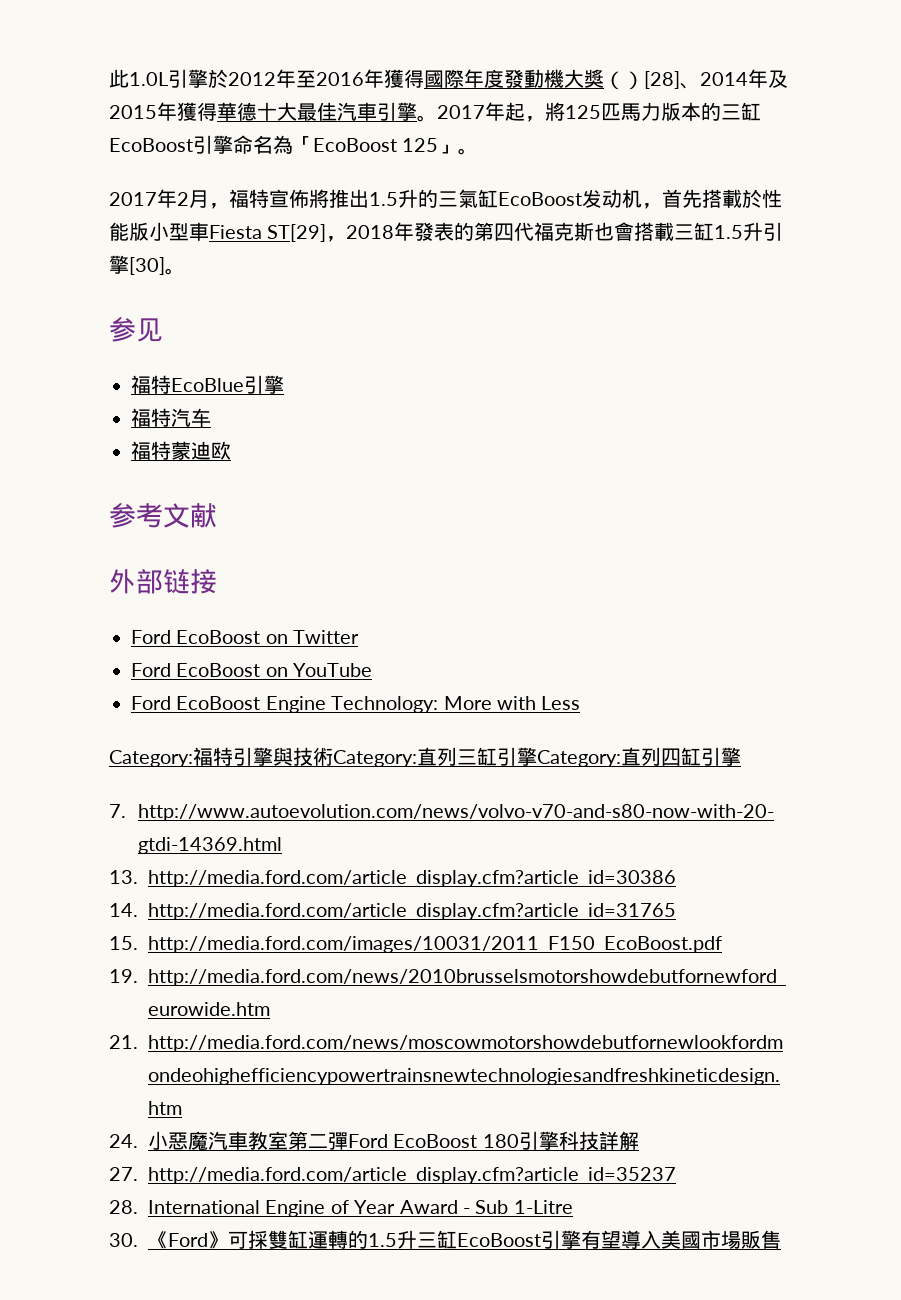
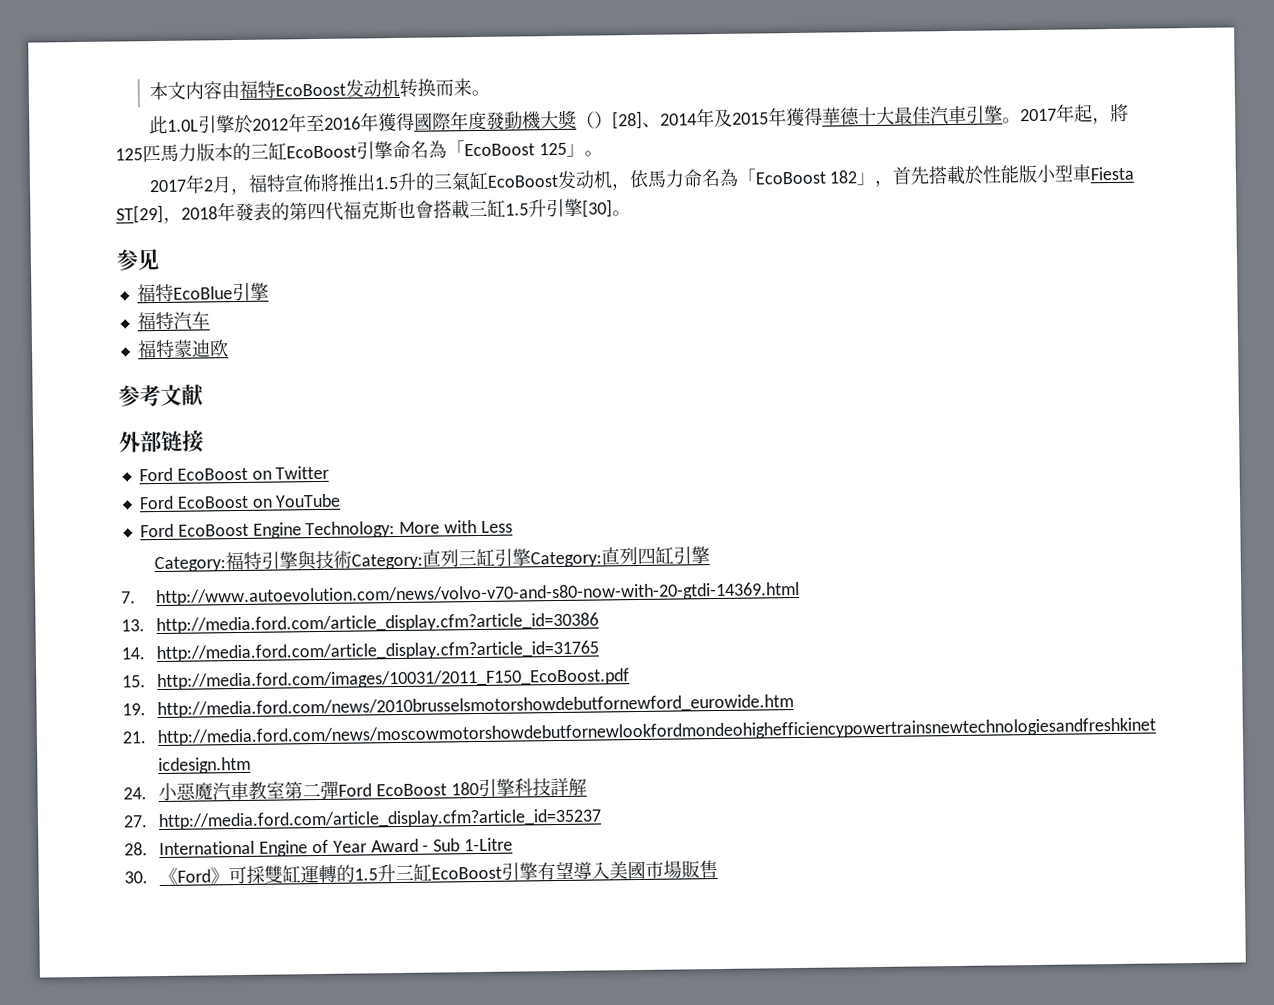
(109, 78) none -> [149,78,491,101] 本文内容由福特EcoBoost发动机转换而来。 //
(662, 206) none -> [628,168,895,189] 依馬力命名為「EcoBoost 182」，

